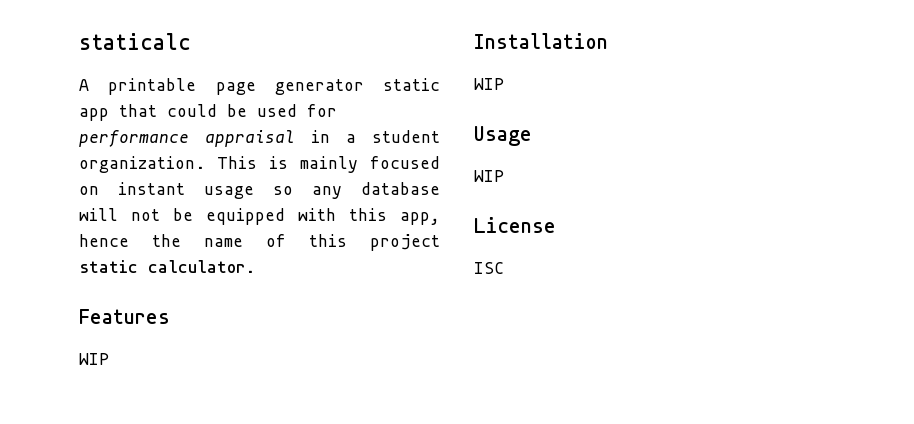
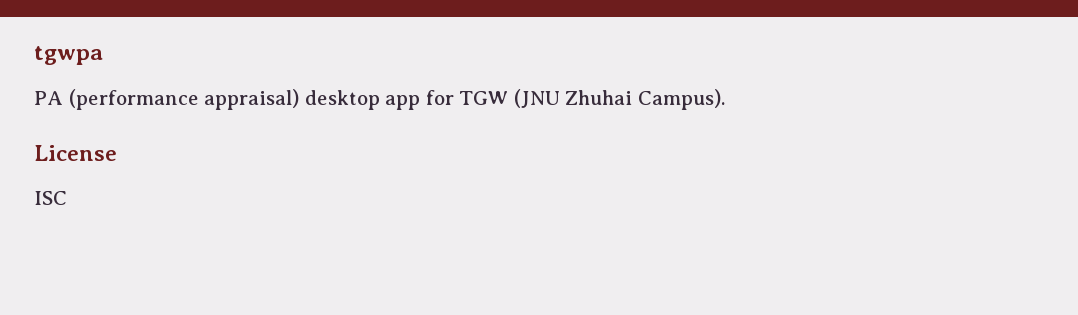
[79,33,191,50] [79,78,440,95] [79,104,337,121] [79,130,440,147] [79,156,440,173] [79,182,440,199] [79,208,440,225] [79,234,440,251] [79,260,255,273] [79,309,170,324] [79,353,109,365] [474,33,608,49] [474,78,504,90] [474,126,532,146] [474,170,504,182] staticalc // A printable page generator static app that could be used for performance appraisal in a student organization. This is mainly focused on instant usage so any database will not be equipped with this app, hence the name of this project static calculator. // Features // WIP // Installation // WIP // Usage // WIP -> [34,46,103,65] [34,89,725,110] tgwpa // PA (performance appraisal) desktop app for TGW (JNU Zhuhai Campus).

